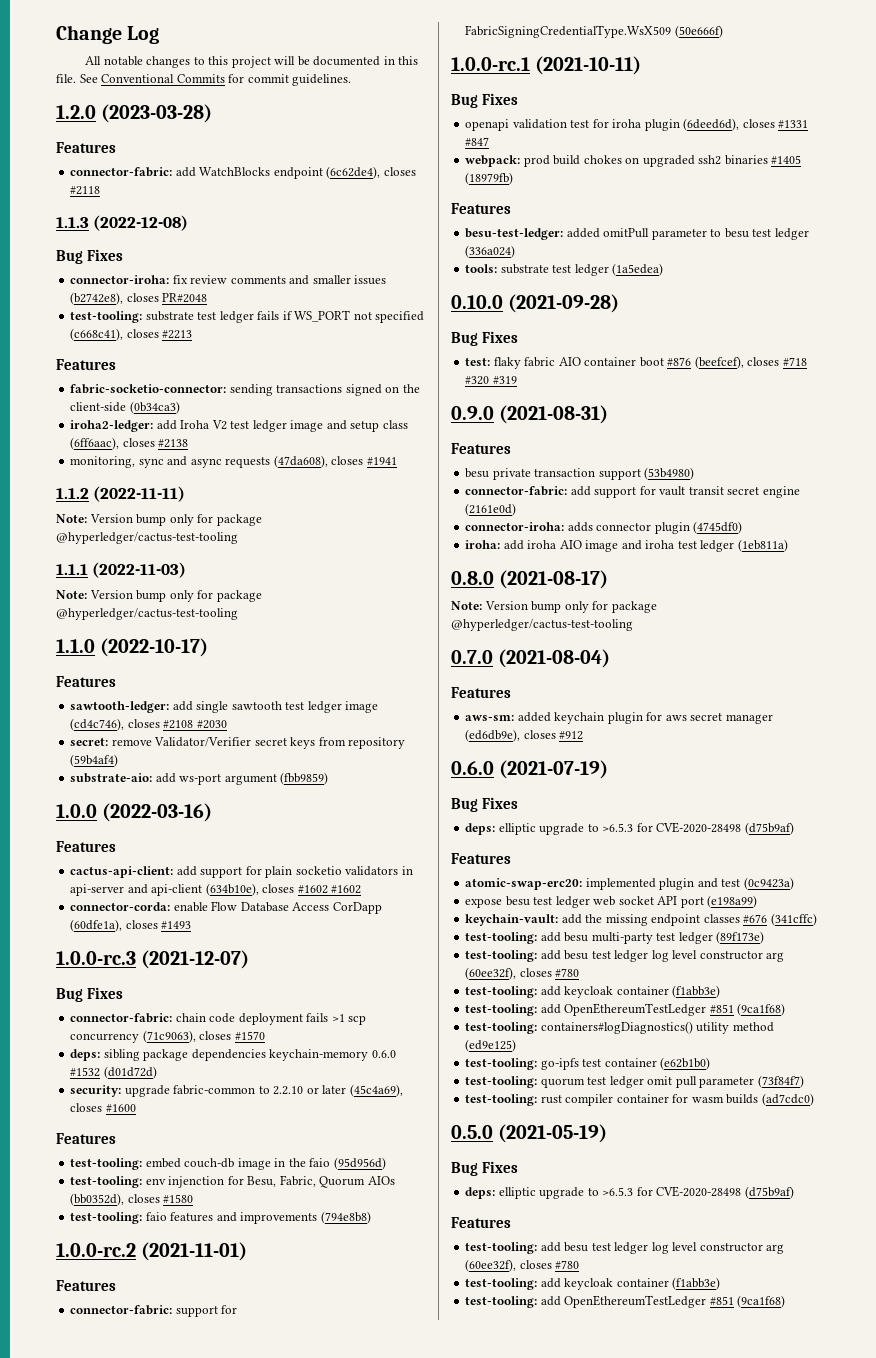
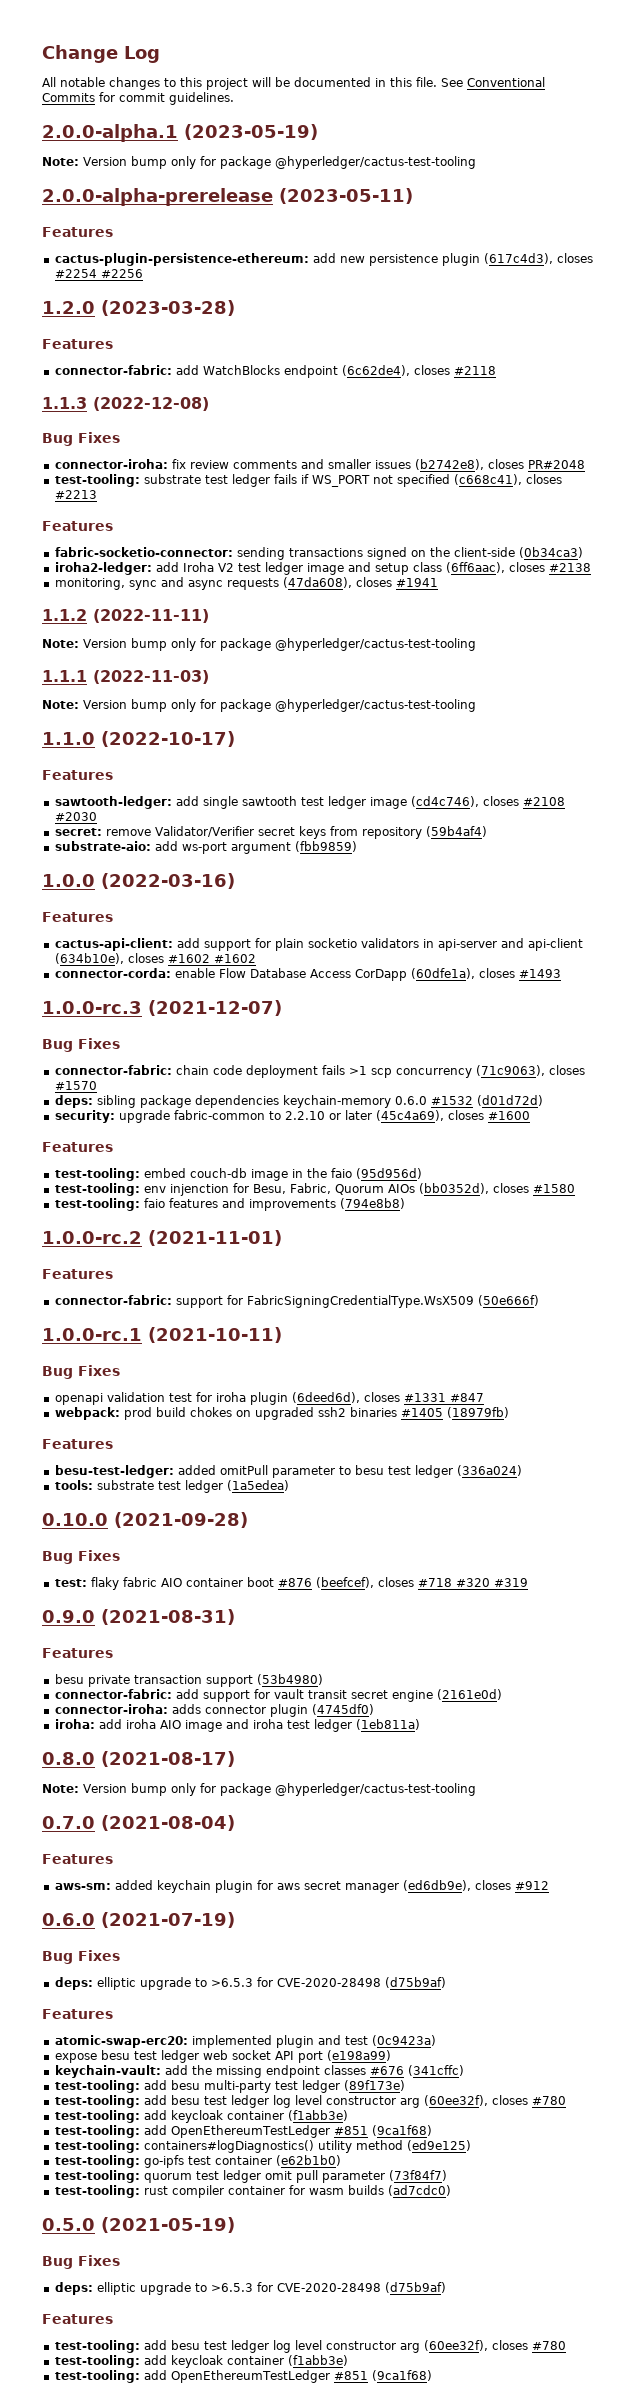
(352, 80) none -> [42,124,318,142] [42,156,476,169] [42,188,413,206] [42,227,113,237] [54,253,593,266] [54,269,143,278] // 2.0.0-alpha.1 (2023-05-19) // Note: Version bump only for package @hyperledger/cactus-test-tooling // 2.0.0-alpha-prerelease (2023-05-11) // Features // cactus-plugin-persistence-ethereum: add new persistence plugin (617c4d3), closes #2254 #2256

